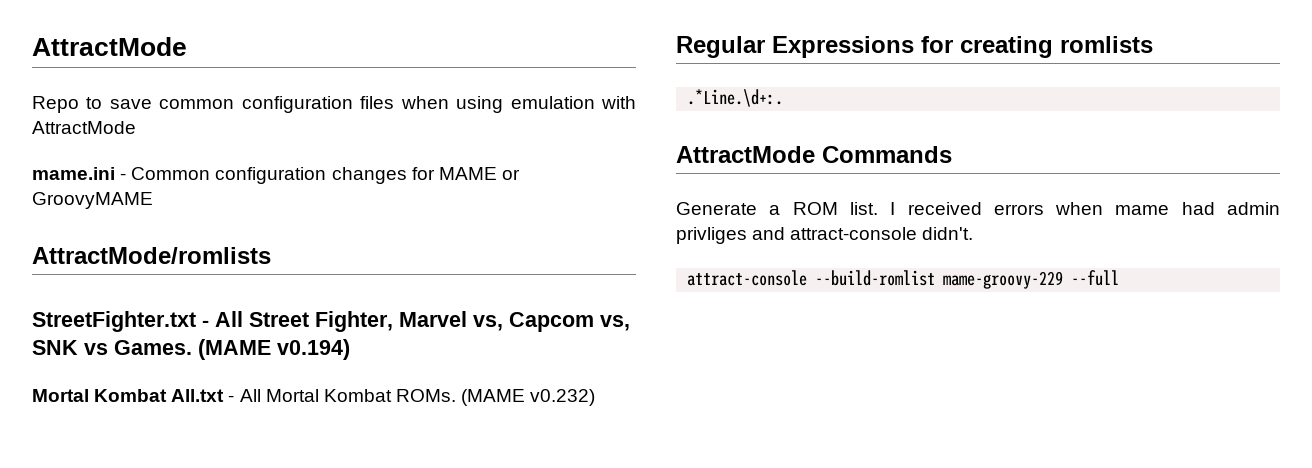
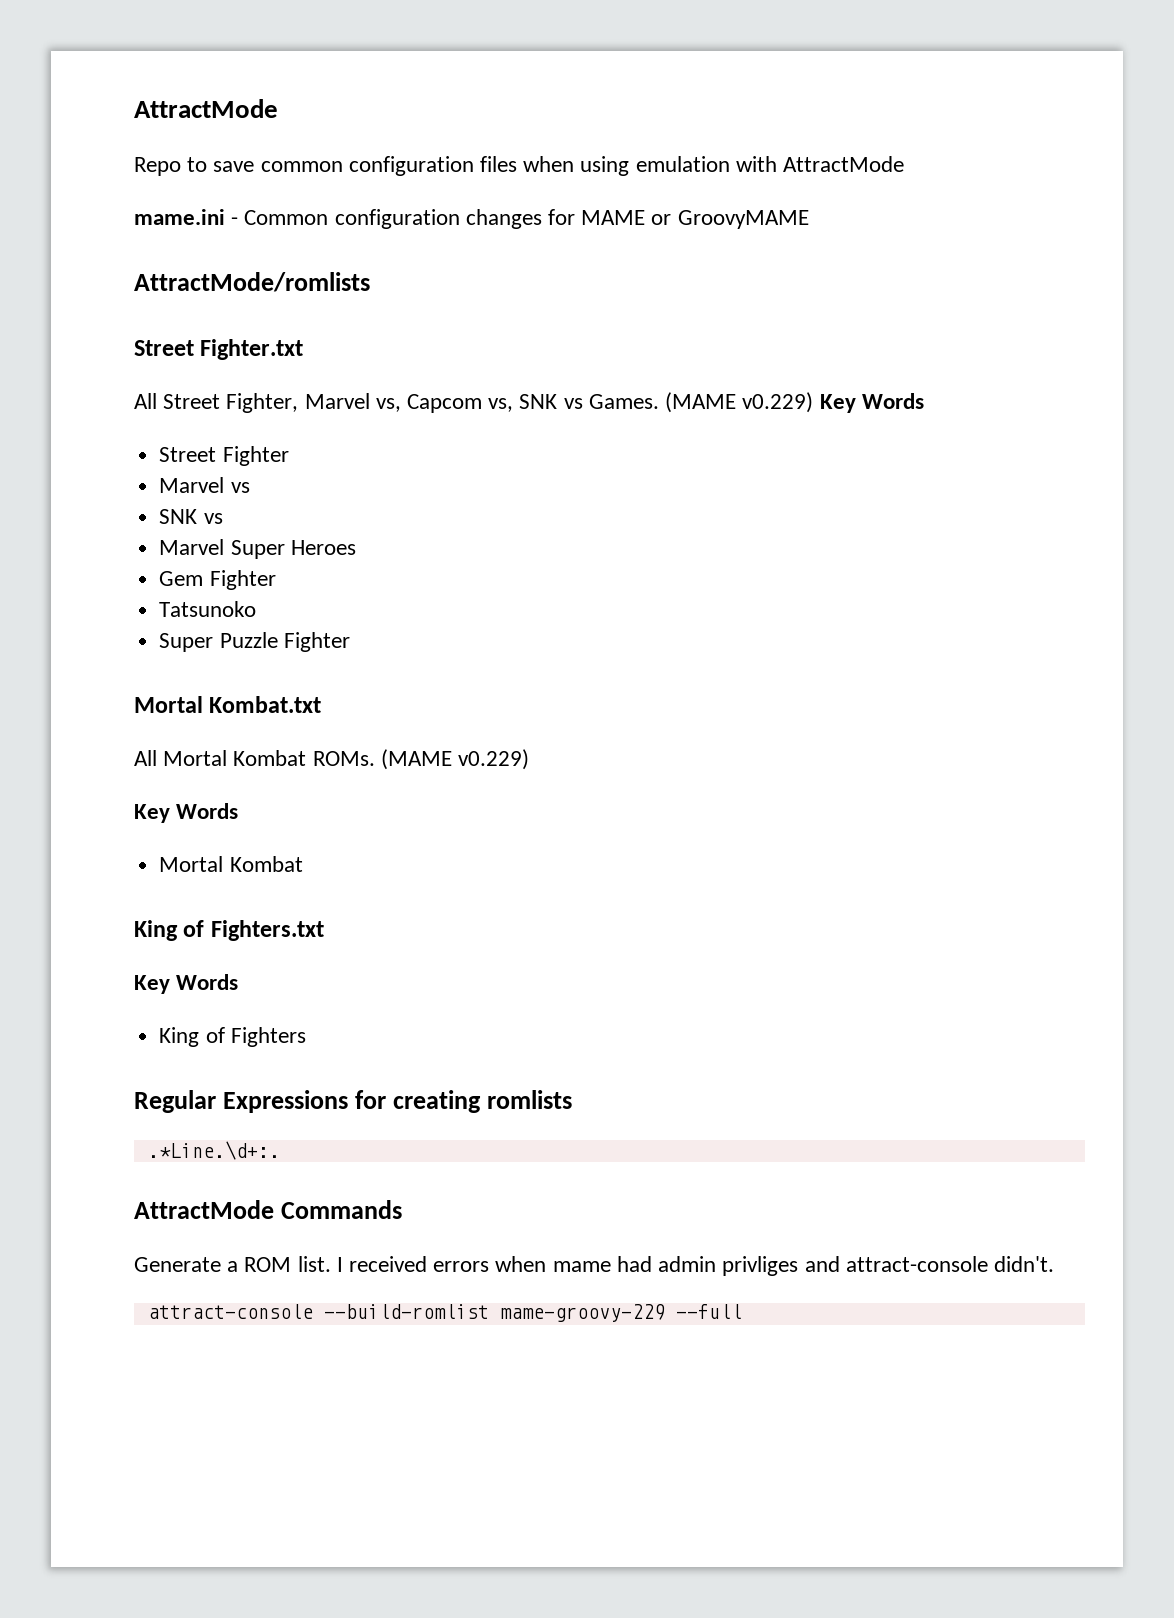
[32,311,209,332] StreetFighter.txt - -> [134,339,304,360] Street Fighter.txt //
[277,339,350,360] [32,389,235,402] v0.194) // Mortal Kombat All.txt - -> [742,392,924,413] [159,446,289,466] [159,477,250,493] [159,509,223,524] [159,539,356,559] [159,570,276,590] [159,601,257,617] [159,632,350,652] [134,696,322,713] v0.229) Key Words // Street Fighter // Marvel vs // SNK vs // Marvel Super Heroes // Gem Fighter // Tatsunoko // Super Puzzle Fighter // Mortal Kombat.txt //
[530,389,596,406] v0.232) -> [458,749,530,770] [134,803,239,823] [159,856,303,872] [134,920,324,941] [134,974,239,994] [159,1027,306,1047] v0.229) // Key Words // Mortal Kombat // King of Fighters.txt // Key Words // King of Fighters

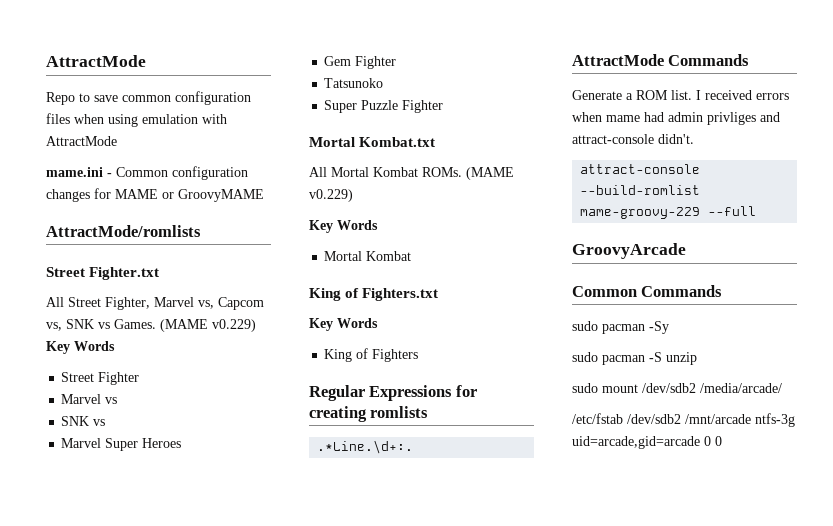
(742, 1311) none -> [572,243,686,259] [572,285,723,297] [572,321,669,334] [572,352,697,365] [572,383,782,393] [572,413,795,427] [572,436,722,449] // GroovyArcade // Common Commands // sudo pacman -Sy // sudo pacman -S unzip // sudo mount /dev/sdb2 /media/arcade/ // /etc/fstab /dev/sdb2 /mnt/arcade ntfs-3g uid=arcade,gid=arcade 0 0

